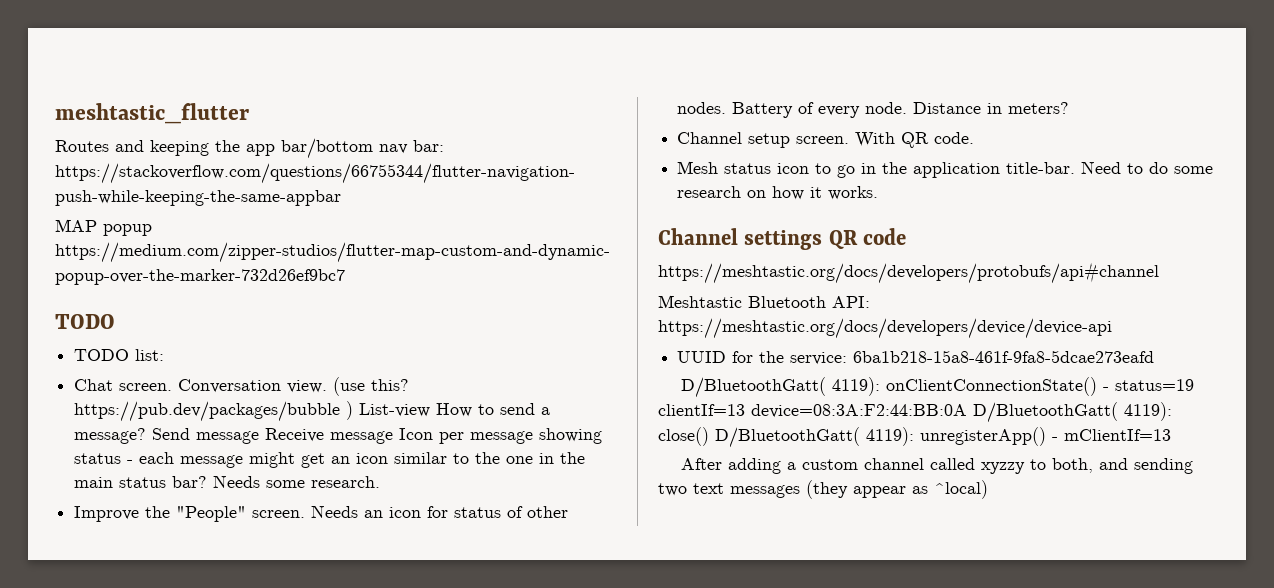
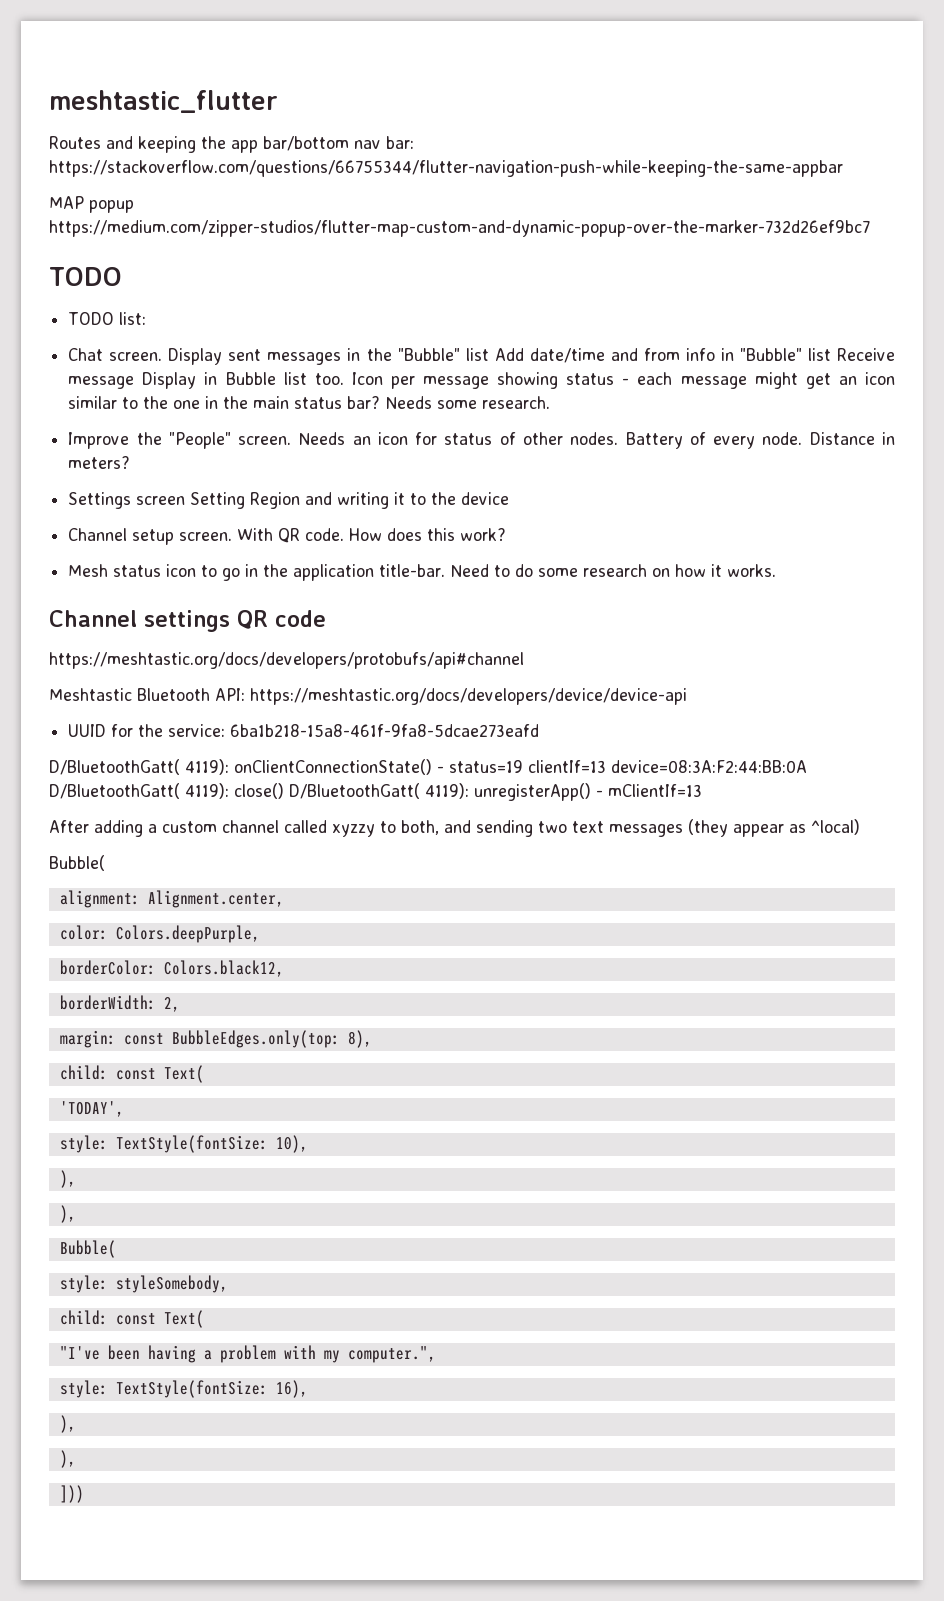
[178,377,410,396] [74,401,551,422] [74,428,394,444] Conversation view. (use this? https://pub.dev/packages/bubble ) List-view How to send a message? Send message Receive message -> [168,348,895,365] [68,372,344,389] Display sent messages in the "Bubble" list Add date/time and from info in "Bubble" list Receive message Display in Bubble list too.
(1070, 108) none -> [68,492,510,509] // Settings screen Setting Region and writing it to the device
(975, 138) none -> [349,528,507,541] How does this work?
(988, 489) none -> [49,855,105,871] [59,890,284,908] [59,925,260,943] [59,960,284,977] [59,995,180,1012] [59,1030,372,1048] [59,1065,204,1083] [59,1101,124,1117] [59,1135,308,1153] [59,1170,76,1188] [59,1205,76,1223] [59,1240,116,1258] [59,1275,228,1293] [59,1310,204,1328] [59,1345,436,1363] [59,1380,308,1398] [59,1415,76,1433] [59,1450,76,1468] [59,1485,84,1503] // Bubble( // alignment: Alignment.center, // color: Colors.deepPurple, // borderColor: Colors.black12, // borderWidth: 2, // margin: const BubbleEdges.only(top: 8), // child: const Text( // 'TODAY', // style: TextStyle(fontSize: 10), // ), // ), // Bubble( // style: styleSomebody, // child: const Text( // "I've been having a problem with my computer.", // style: TextStyle(fontSize: 16), // ), // ), // ]))

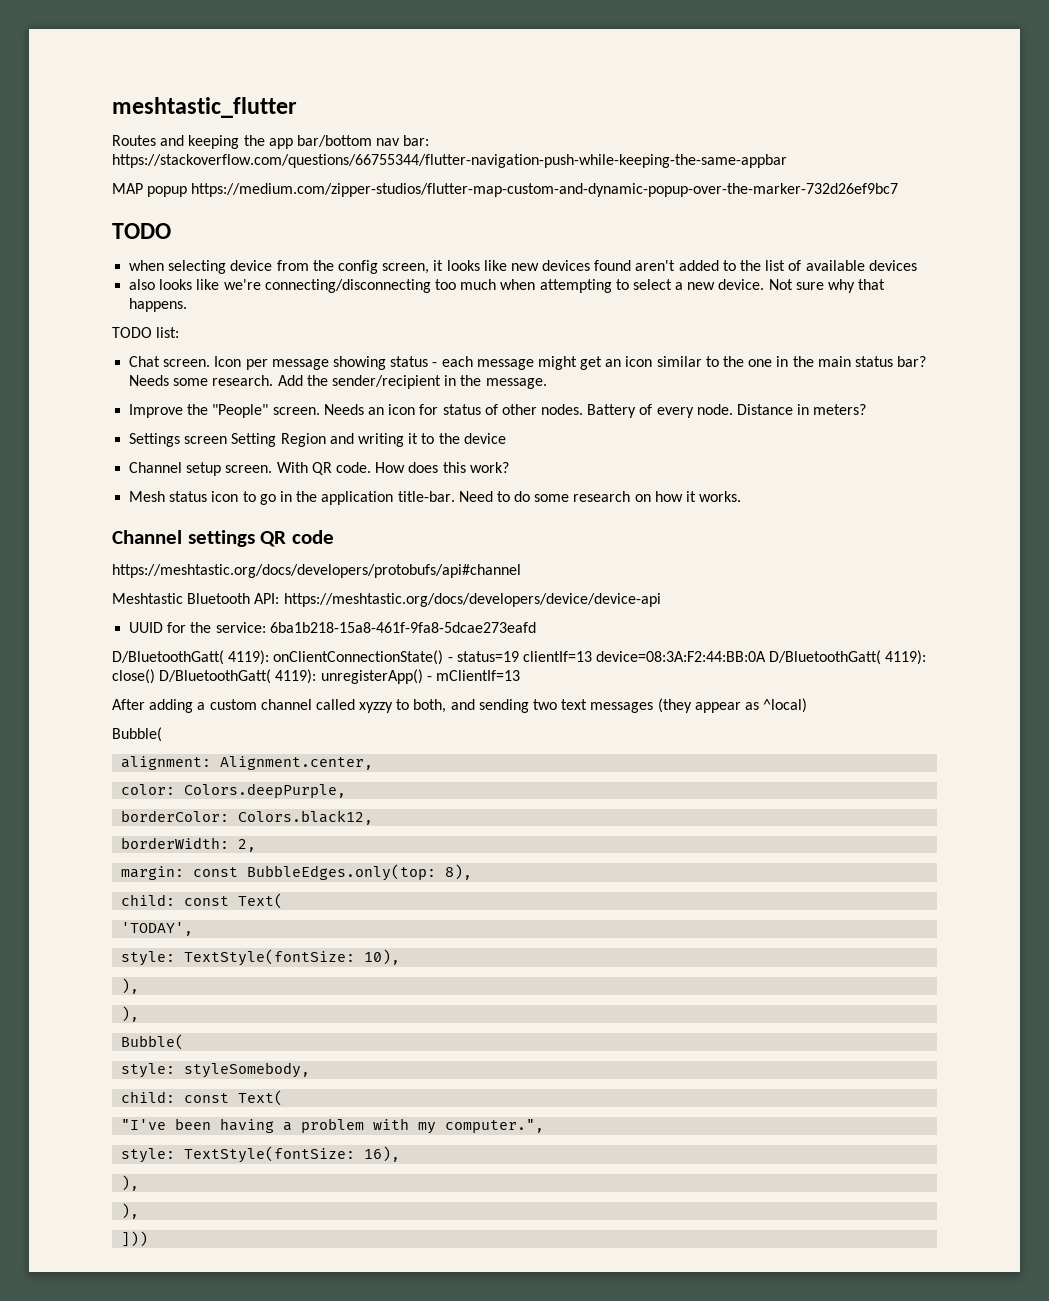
[68,312,147,325] [68,348,895,365] [68,372,344,389] TODO list: // Chat screen. Display sent messages in the "Bubble" list Add date/time and from info in "Bubble" list Receive message Display in Bubble list too. -> [129,260,917,274] [129,279,886,293] [129,298,188,312] [112,327,180,338] [129,356,211,367] when selecting device from the config screen, it looks like new devices found aren't added to the list of available devices // also looks like we're connecting/disconnecting too much when attempting to select a new device. Not sure why that happens. // TODO list: // Chat screen.
(551, 402) none -> [277,375,547,389] Add the sender/recipient in the message.

